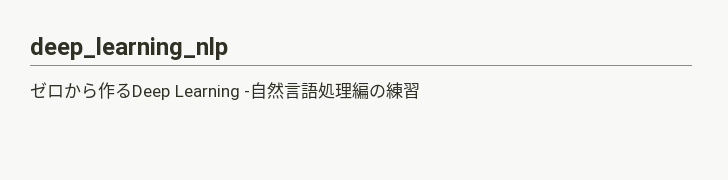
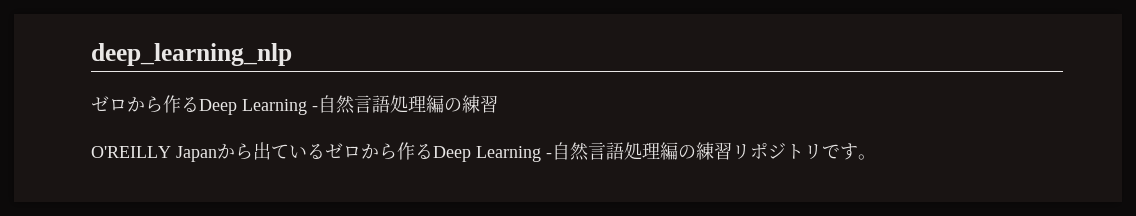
(421, 91) none -> [91,142,876,162] // O'REILLY Japanから出ているゼロから作るDeep Learning -自然言語処理編の練習リポジトリです。

